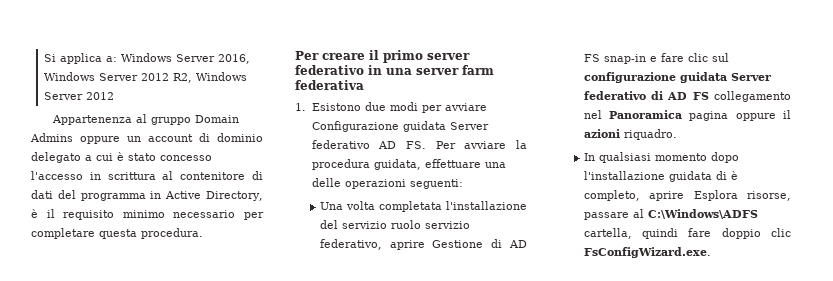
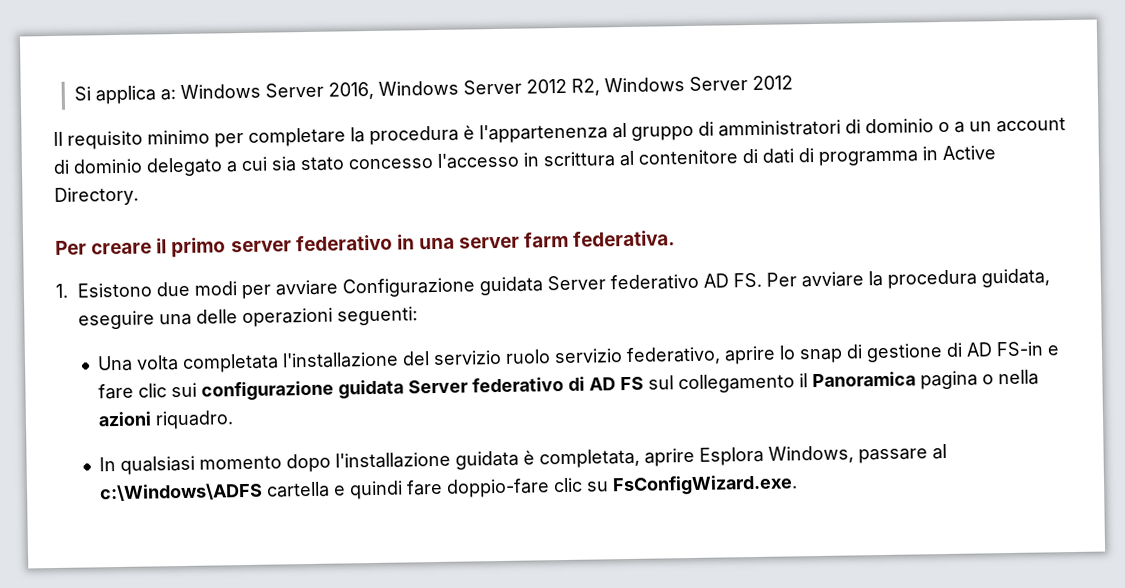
[51,114,239,125] [30,133,120,144] Appartenenza al gruppo Domain Admins oppure -> [53,118,965,150] Il requisito minimo per completare la procedura è l'appartenenza al gruppo di amministratori di dominio o a
[117,152,124,161] è -> [271,156,297,172] sia
[57,190,76,199] del -> [798,148,814,163] di
[206,191,264,201] [31,209,264,220] [31,228,203,239] Directory, è il requisito minimo necessario per completare questa procedura. -> [54,186,139,206] Directory.
[295,80,364,90] federativa -> [573,230,676,247] federativa.
[424,159,481,168] effettuare -> [77,310,155,330] eseguire
[432,239,527,248] [583,54,646,64] Gestione di AD FS snap-in -> [779,341,1045,364] lo snap di gestione di AD FS-in
[711,53,729,62] sul -> [171,382,198,398] sui
[714,91,791,102] [583,110,791,121] collegamento nel Panoramica pagina oppure il -> [648,369,1040,394] sul collegamento il Panoramica pagina o nella
[715,171,738,180] [583,190,640,201] di è completo, -> [523,448,641,469] è completata,
[747,191,791,201] risorse, -> [768,445,855,464] Windows,
[647,209,758,219] [583,228,791,239] C:\Windows\ADFS cartella, quindi fare doppio clic -> [99,477,610,502] c:\Windows\ADFS cartella e quindi fare doppio-fare clic su

